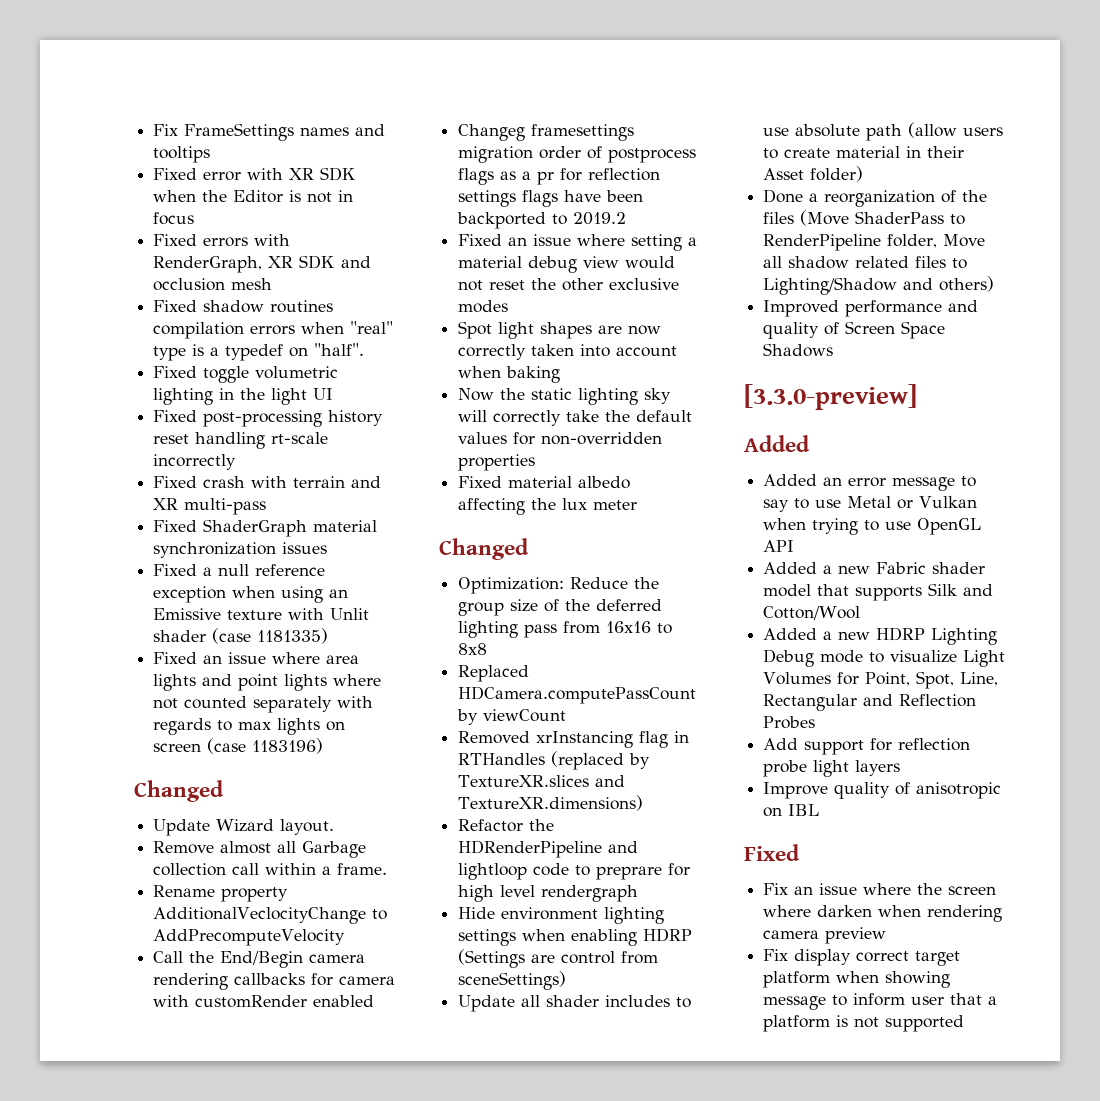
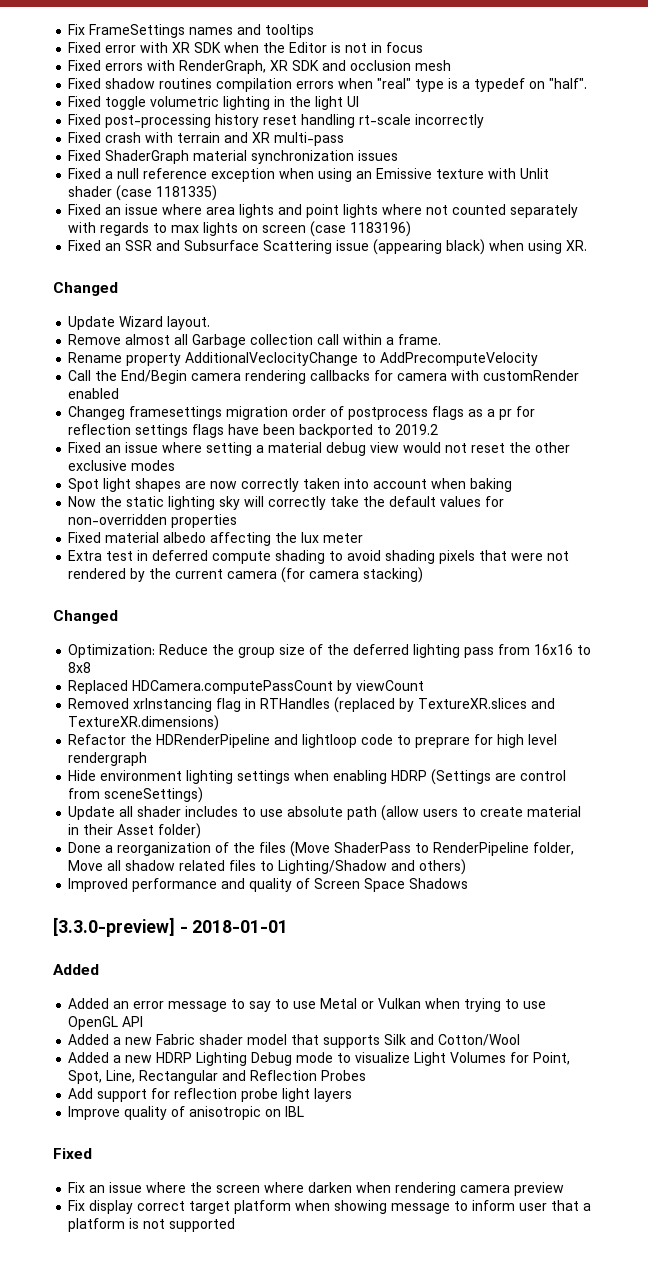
(324, 746) none -> [68,239,588,255] // Fixed an SSR and Subsurface Scattering issue (appearing black) when using XR.
(638, 505) none -> [68,550,570,564] [68,567,424,583] // Extra test in deferred compute shading to avoid shading pixels that were not rendered by the current camera (for camera stacking)
(917, 397) none -> [179,920,289,933] - 2018-01-01

